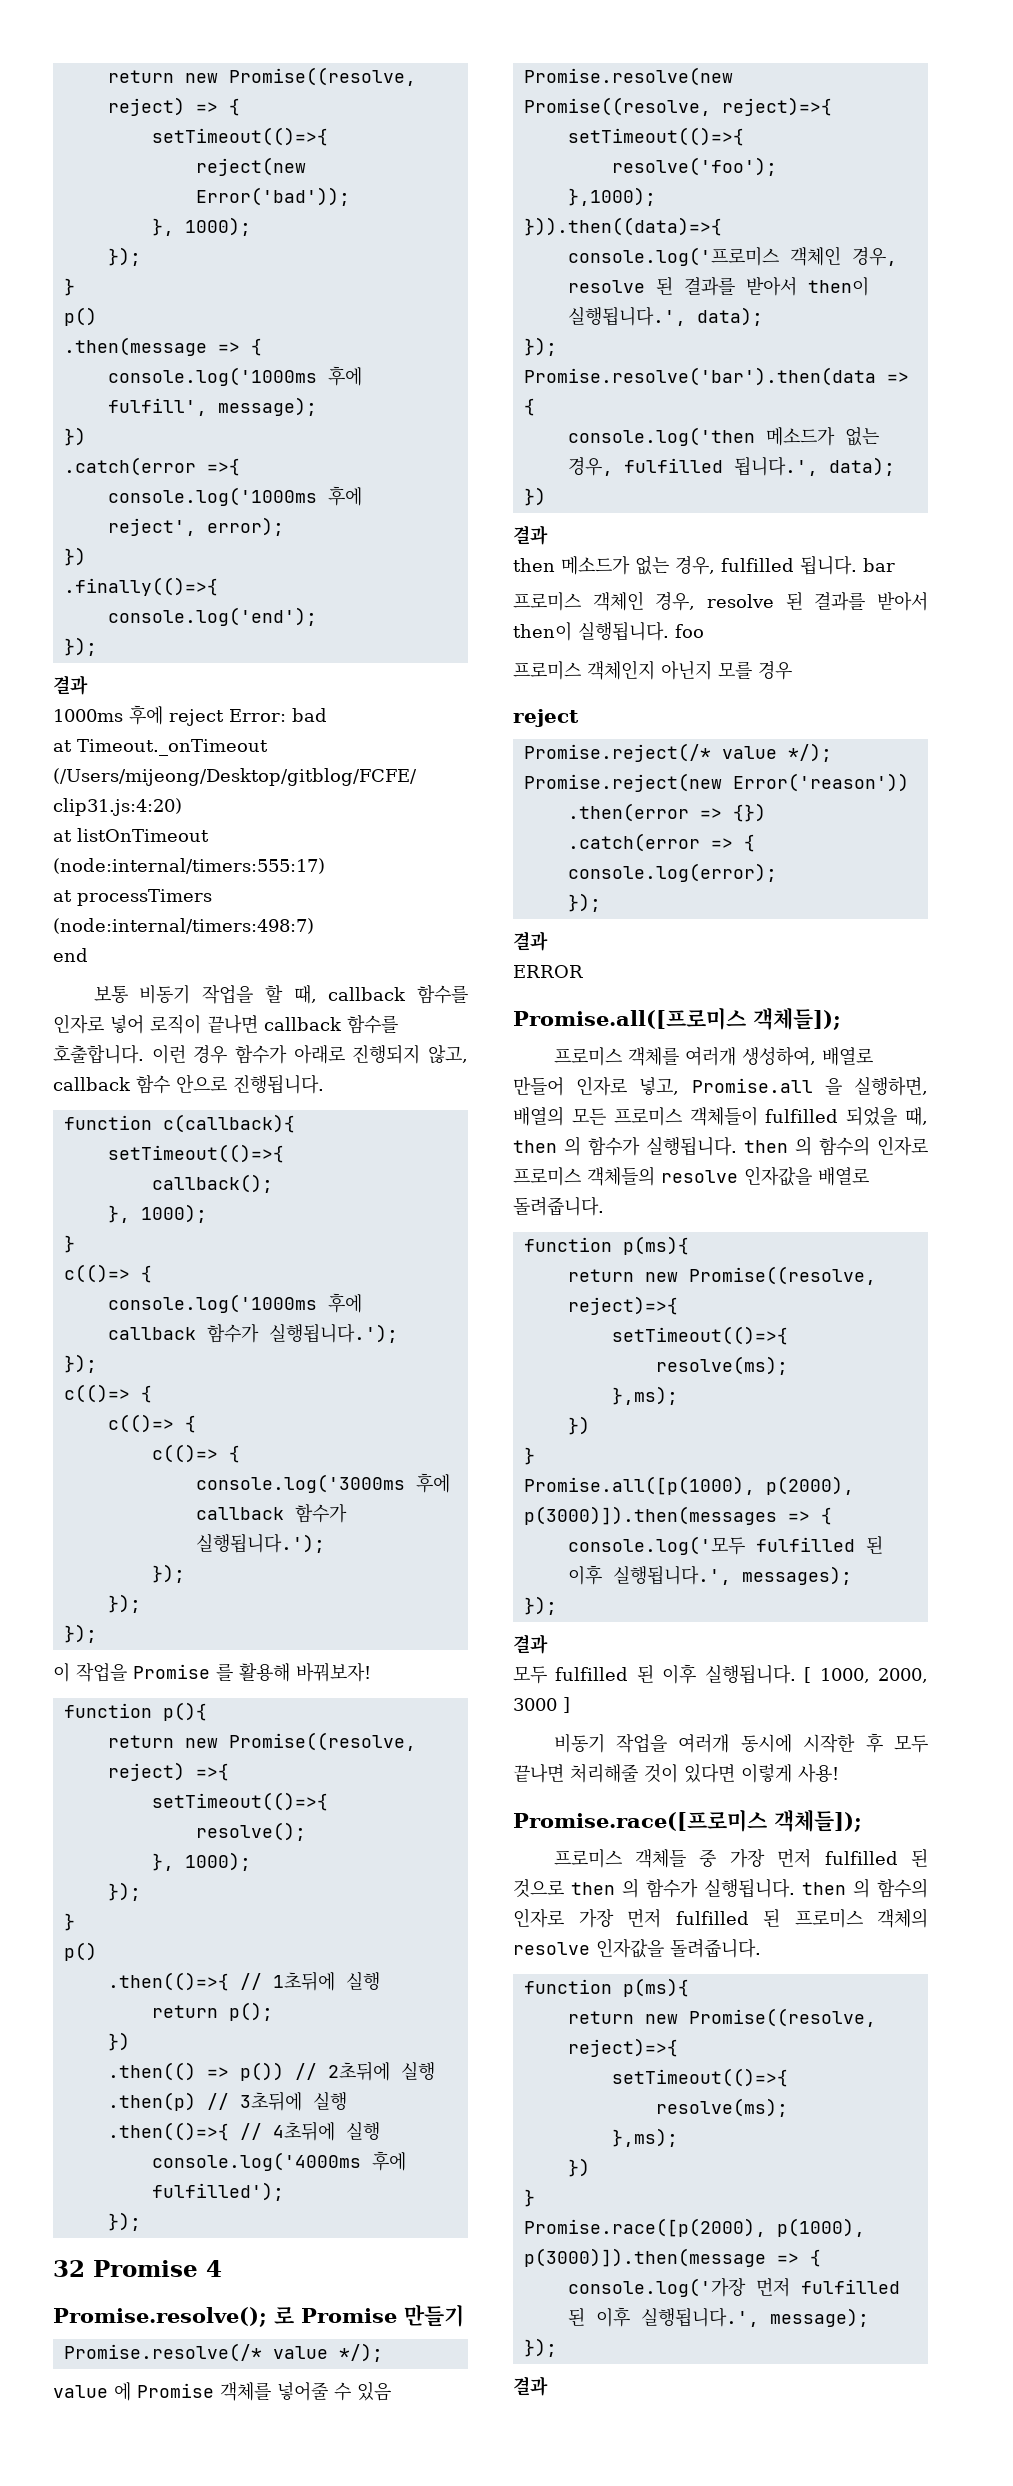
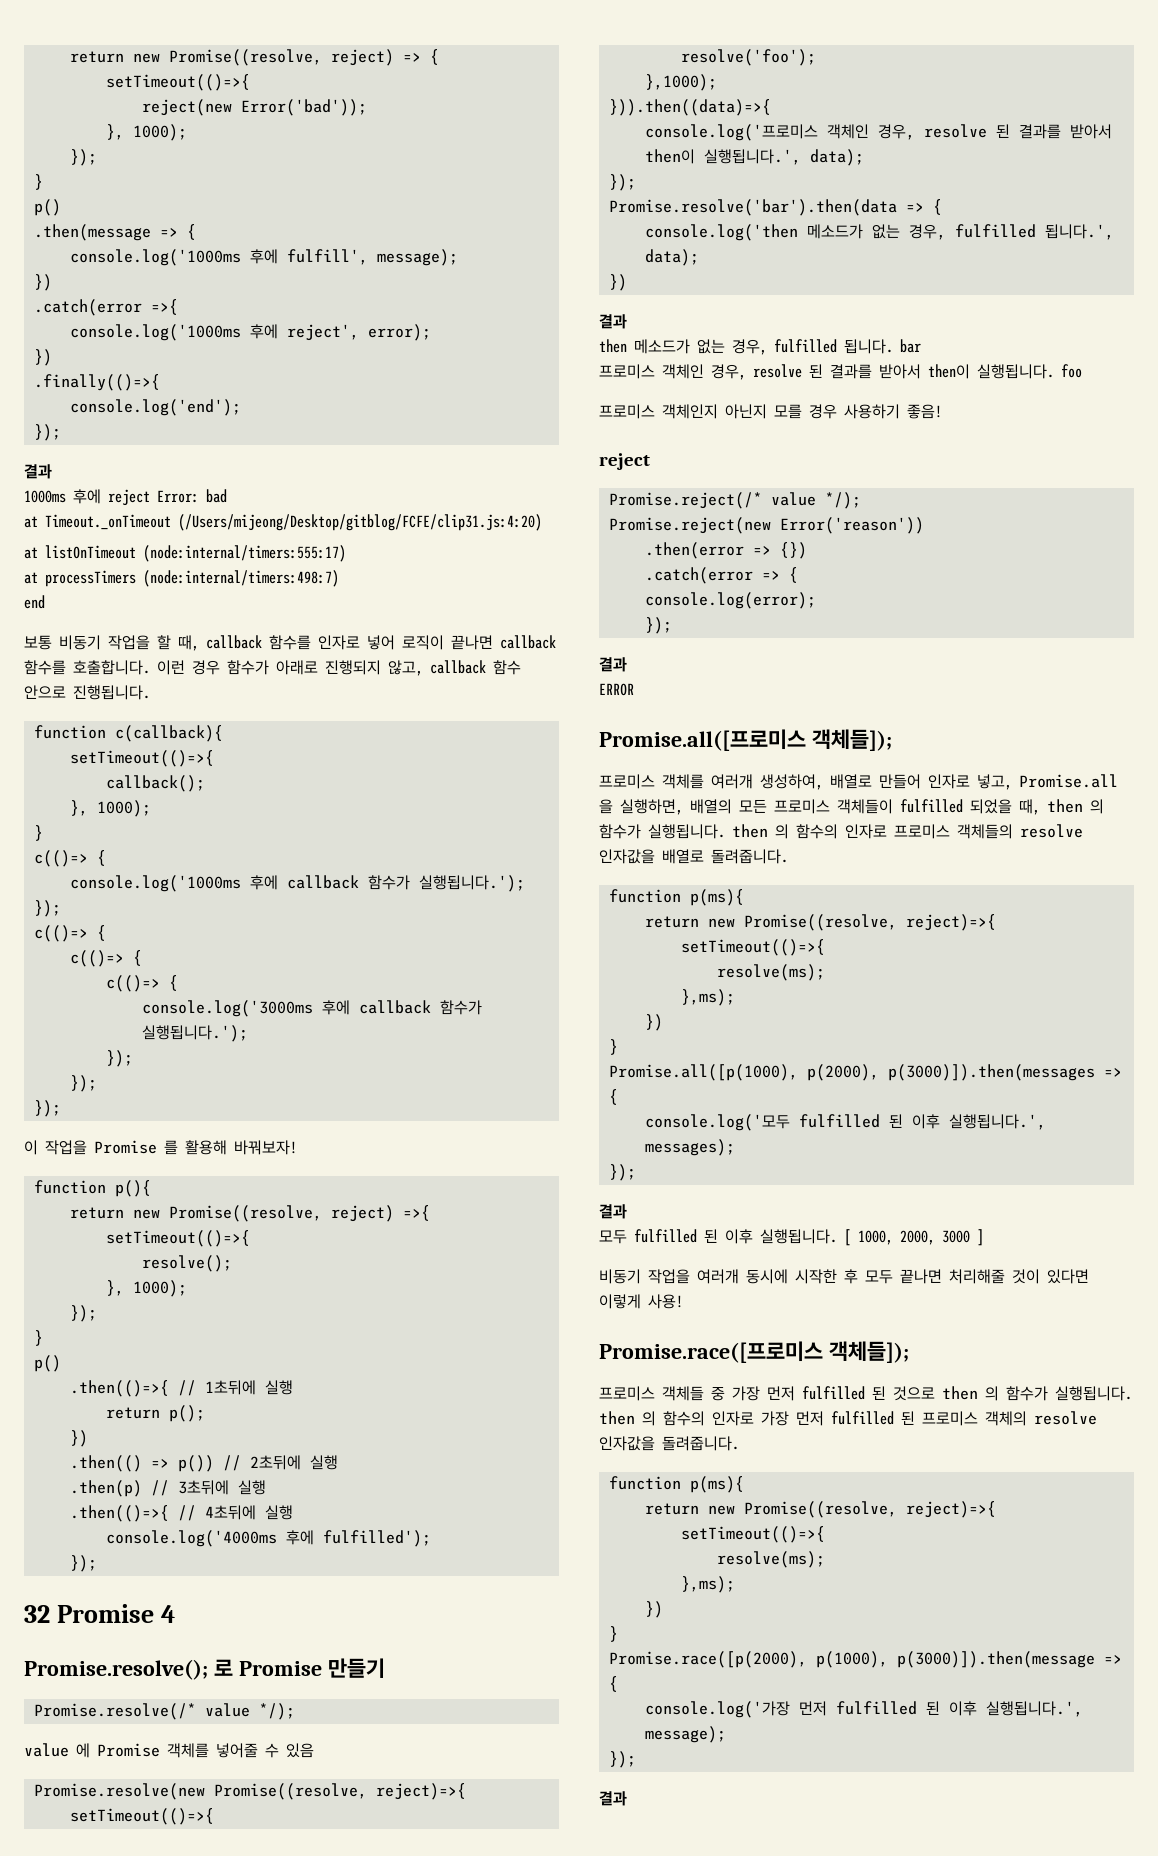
(792, 670) none -> [844,404,942,419] 사용하기 좋음!

